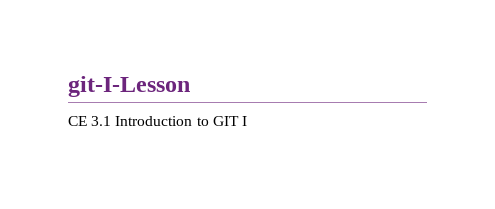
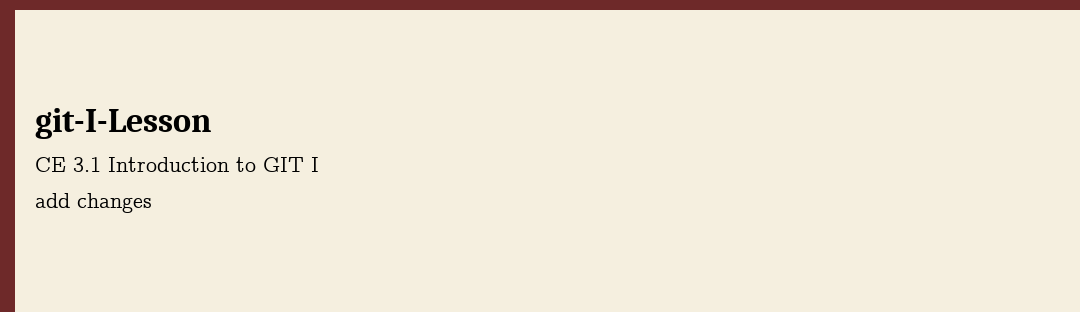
(247, 121) none -> [35,193,152,213] // add changes

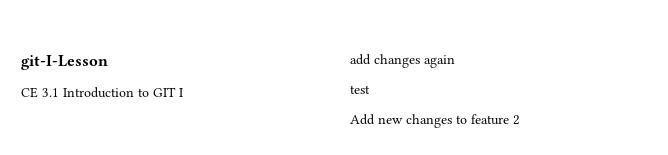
(152, 203) none -> [424,55,455,68] [350,85,370,94] [350,114,520,128] again // test // Add new changes to feature 2

